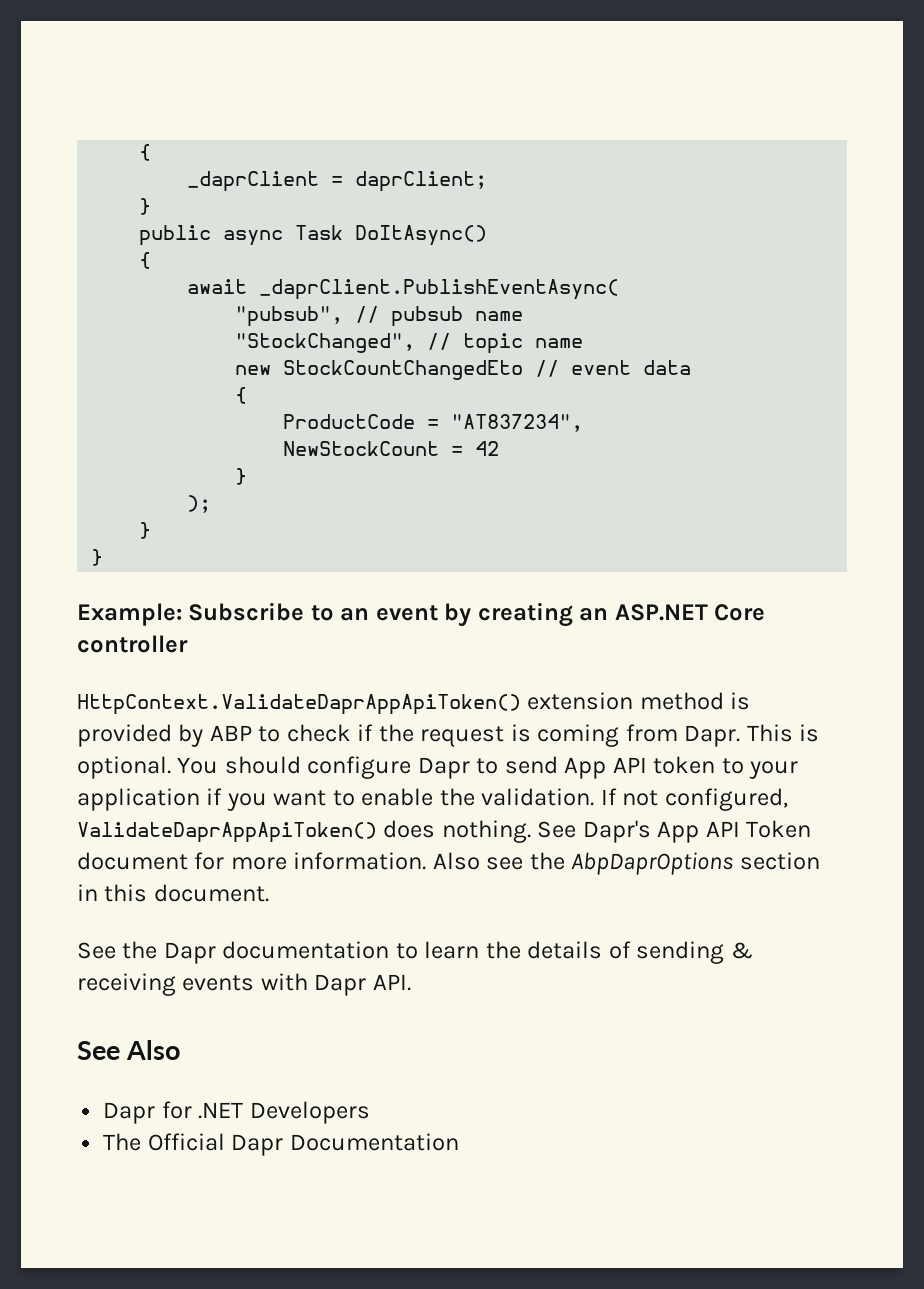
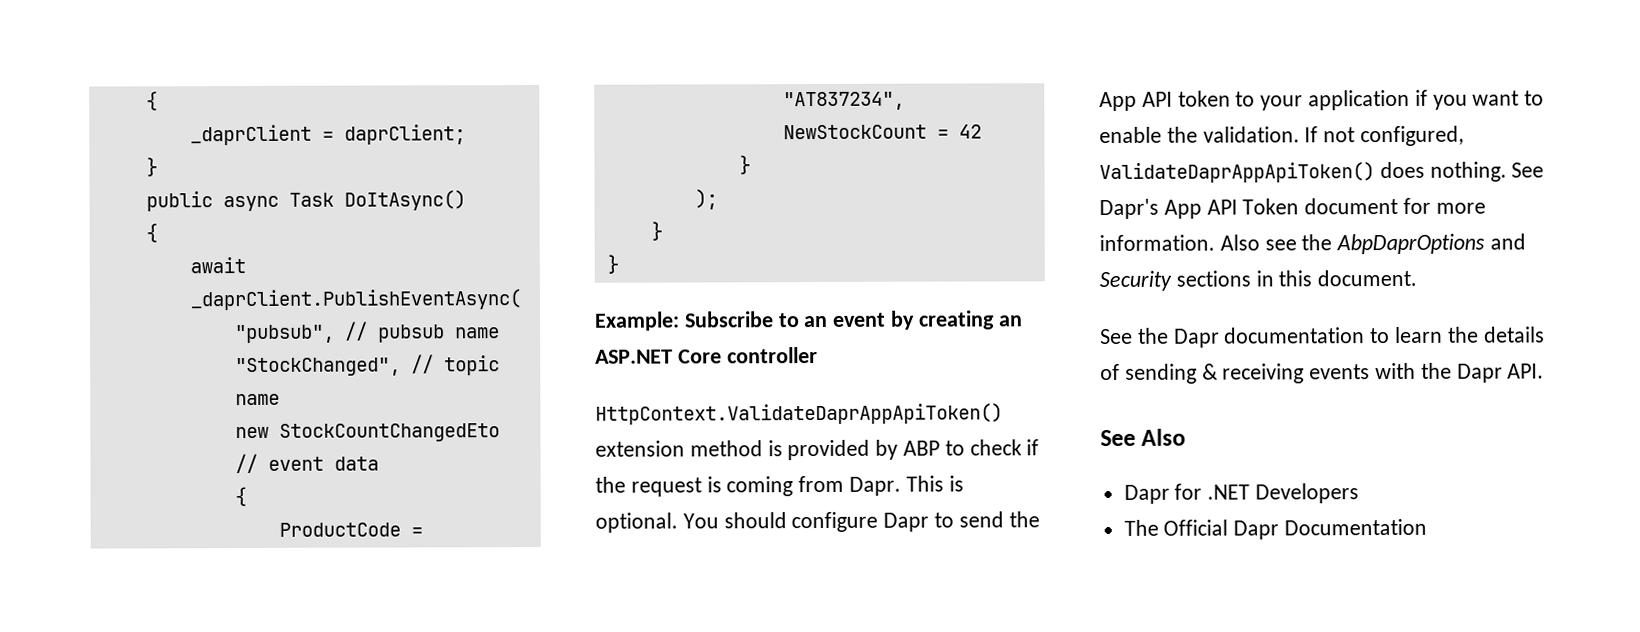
(558, 765) none -> [1008,511,1040,528] the
[739,852,820,870] section -> [1490,233,1527,250] [1099,270,1251,292] and Security sections
(308, 982) none -> [1420,362,1452,379] the

